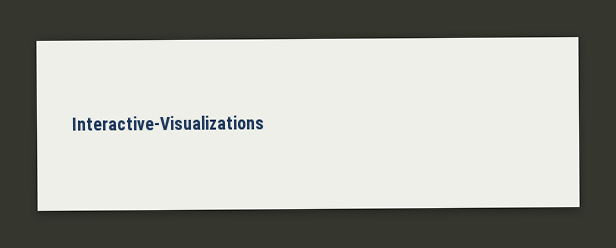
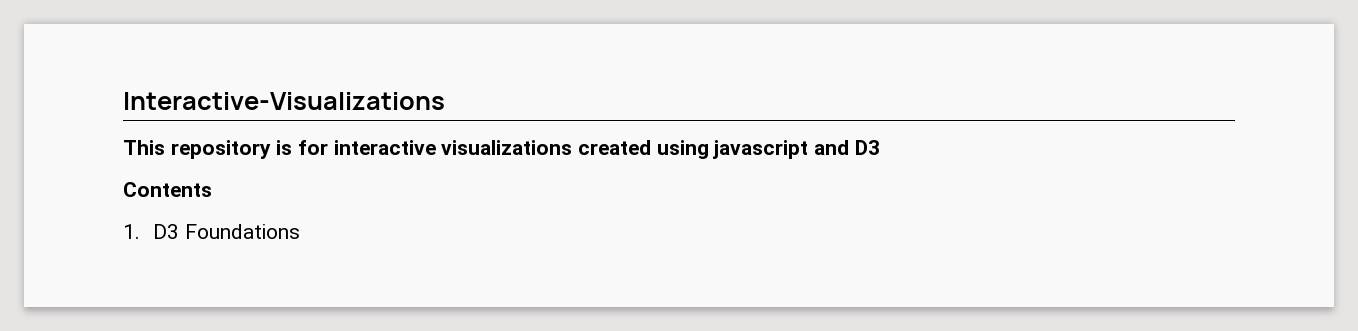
(265, 123) none -> [123,140,880,159] [123,182,212,197] [123,224,301,239] // This repository is for interactive visualizations created using javascript and D3 // Contents // 1. D3 Foundations

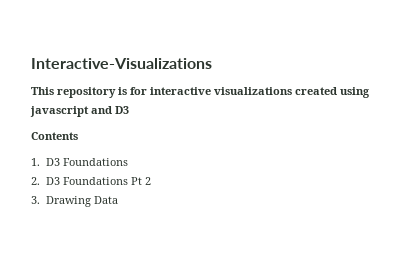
(301, 231) none -> [31,177,152,185] [31,196,119,207] // 2. D3 Foundations Pt 2 // 3. Drawing Data

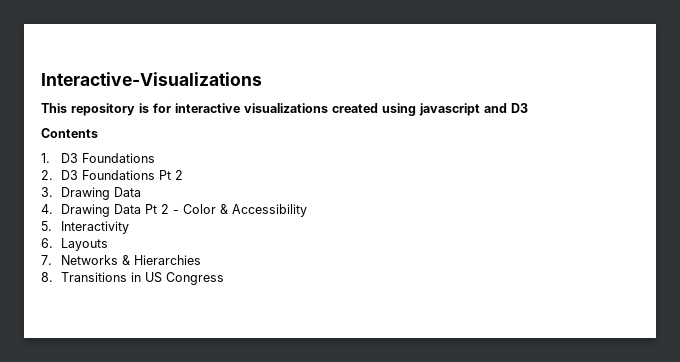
(119, 200) none -> [41,204,308,217] [41,221,130,234] [41,238,109,251] [41,255,202,265] [41,272,225,285] // 4. Drawing Data Pt 2 - Color & Accessibility // 5. Interactivity // 6. Layouts // 7. Networks & Hierarchies // 8. Transitions in US Congress

